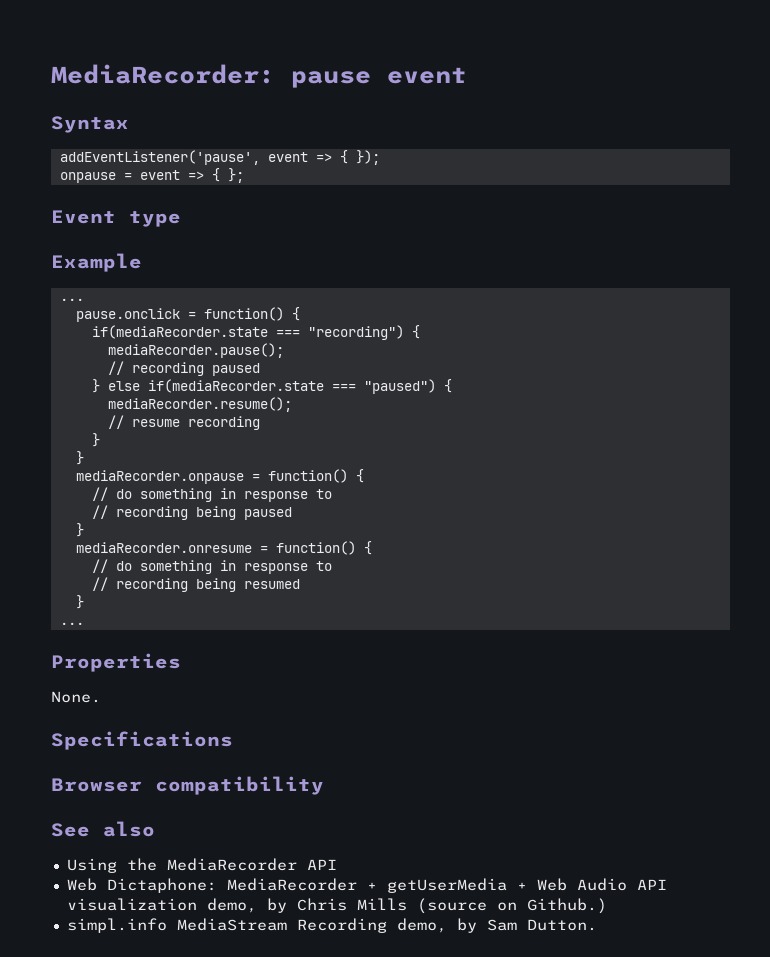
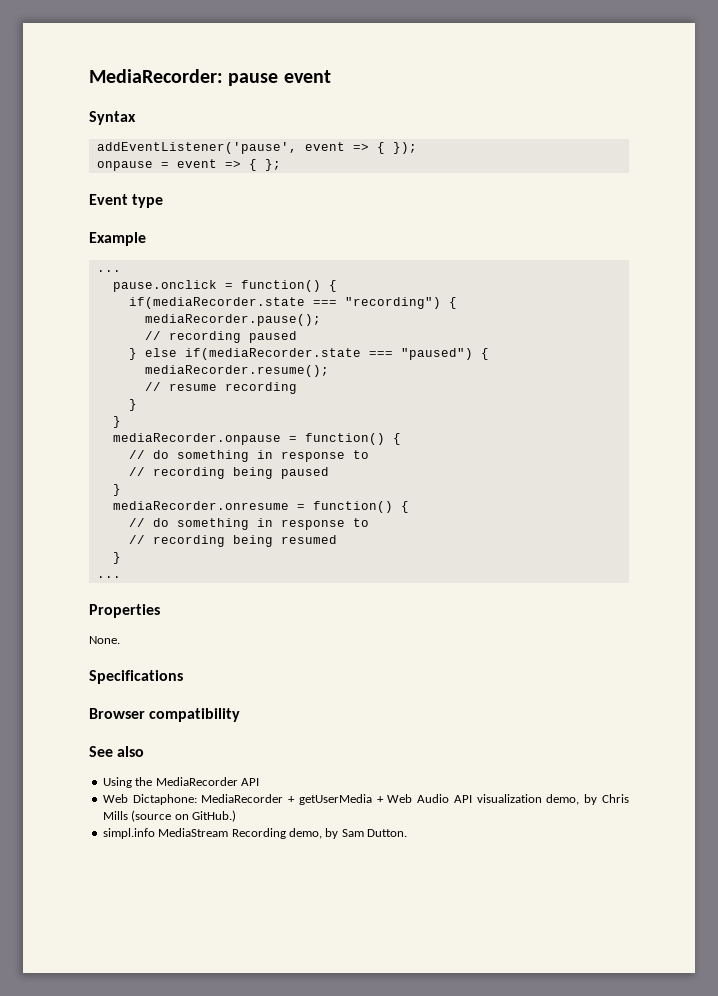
[526,898,607,914] Github.) -> [191,810,236,822] GitHub.)

